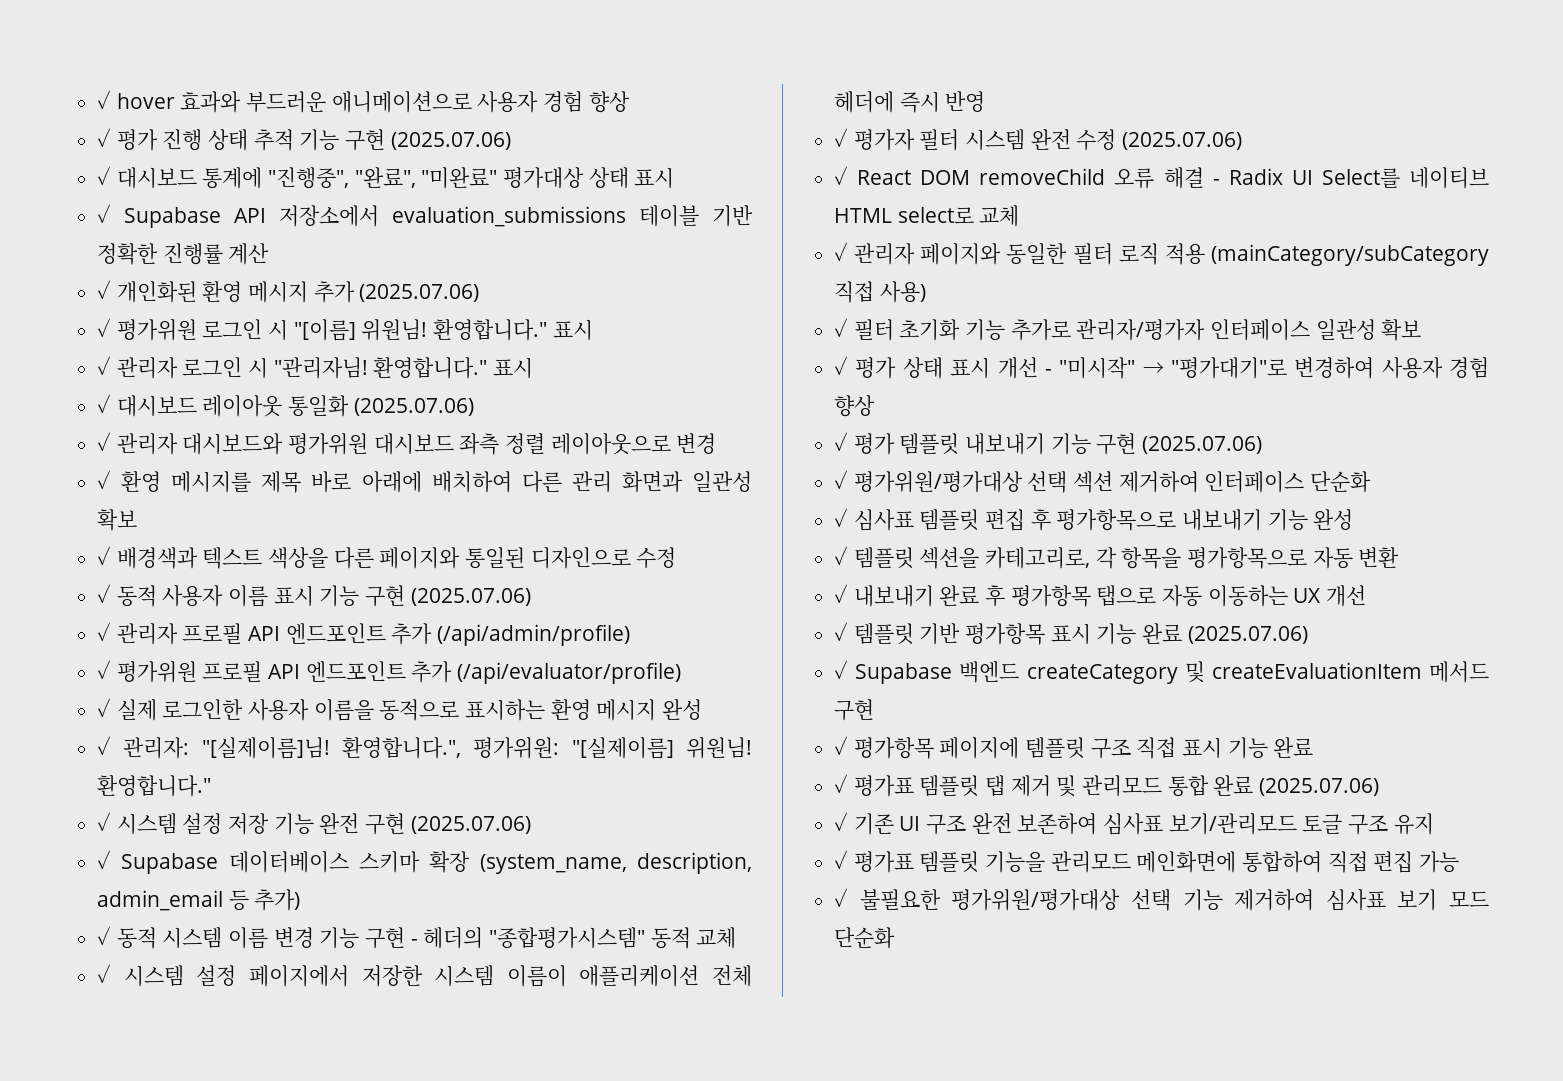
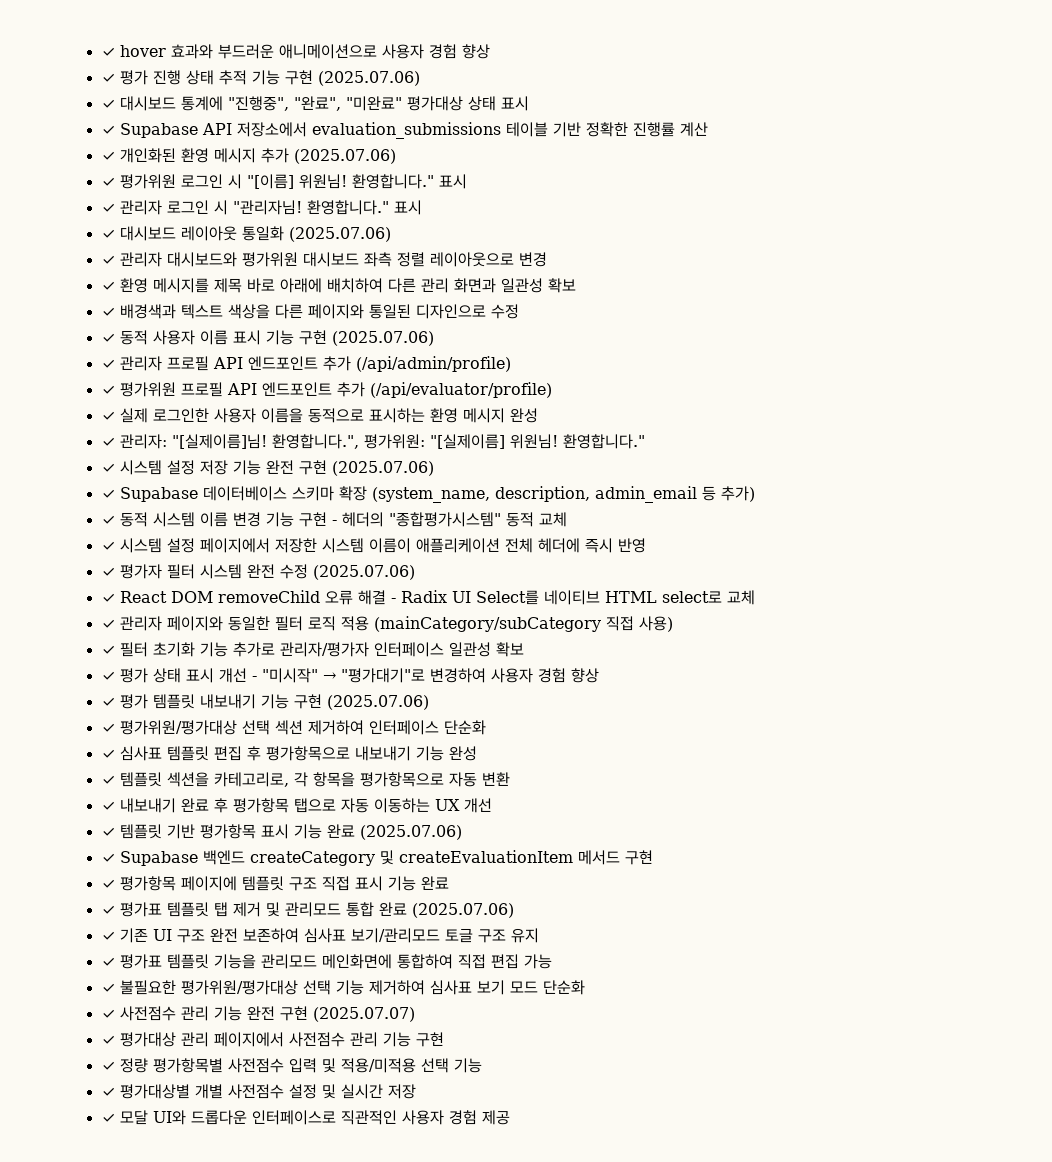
(896, 938) none -> [101,1006,415,1022] [101,1032,444,1047] [101,1058,482,1073] [101,1084,416,1099] [101,1110,510,1125] // ✓ 사전점수 관리 기능 완전 구현 (2025.07.07) // ✓ 평가대상 관리 페이지에서 사전점수 관리 기능 구현 // ✓ 정량 평가항목별 사전점수 입력 및 적용/미적용 선택 기능 // ✓ 평가대상별 개별 사전점수 설정 및 실시간 저장 // ✓ 모달 UI와 드롭다운 인터페이스로 직관적인 사용자 경험 제공

